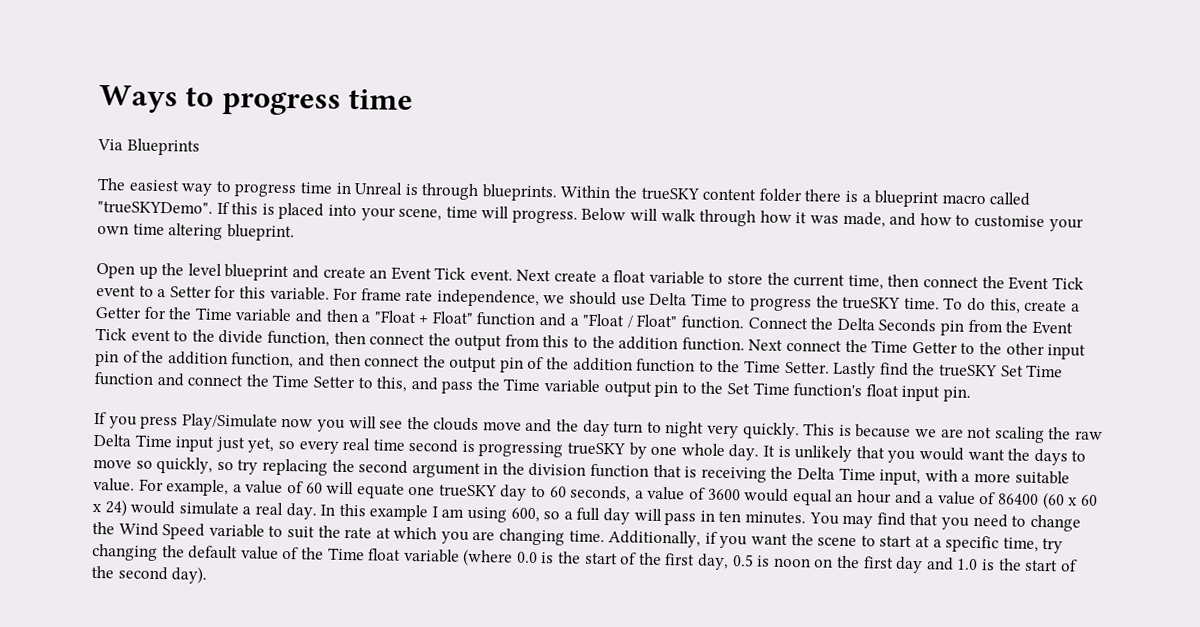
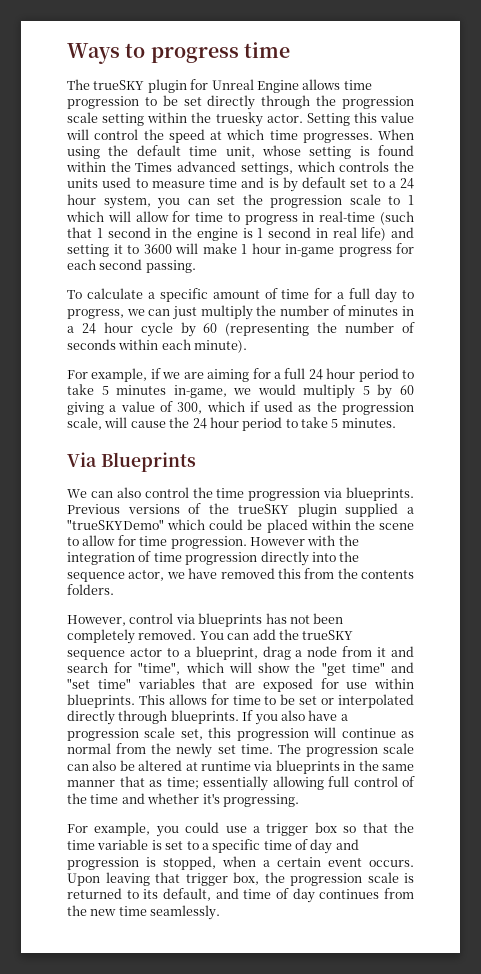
[97,138,200,156] [97,178,1031,208] [97,201,1084,232] [97,223,295,242] [96,263,1084,291] [96,284,1080,314] [95,306,1073,336] [95,327,1087,360] [95,350,1064,379] [94,371,971,402] [94,411,1103,444] [93,433,1087,466] [93,456,1070,486] [93,477,1098,510] [92,499,1081,532] [92,521,1064,554] [92,543,1078,574] [91,565,208,584] Via Blueprints // The easiest way to progress time in Unreal is through blueprints. Within the trueSKY content folder there is a blueprint macro called "trueSKYDemo". If this is placed into your scene, time will progress. Below will walk through how it was made, and how to customise your own time altering blueprint. // Open up the level blueprint and create an Event Tick event. Next create a float variable to store the current time, then connect the Event Tick event to a Setter for this variable. For frame rate independence, we should use Delta Time to progress the trueSKY time. To do this, create a Getter for the Time variable and then a "Float + Float" function and a "Float / Float" function. Connect the Delta Seconds pin from the Event Tick event to the divide function, then connect the output from this to the addition function. Next connect the Time Getter to the other input pin of the addition function, and then connect the output pin of the addition function to the Time Setter. Lastly find the trueSKY Set Time function and connect the Time Setter to this, and pass the Time variable output pin to the Set Time function's float input pin. // If you press Play/Simulate now you will see the clouds move and the day turn to night very quickly. This is because we are not scaling the raw Delta Time input just yet, so every real time second is progressing trueSKY by one whole day. It is unlikely that you would want the days to move so quickly, so try replacing the second argument in the division function that is receiving the Delta Time input, with a more suitable value. For example, a value of 60 will equate one trueSKY day to 60 seconds, a value of 3600 would equal an hour and a value of 86400 (60 x 60 x 24) would simulate a real day. In this example I am using 600, so a full day will pass in ten minutes. You may find that you need to change the Wind Speed variable to suit the rate at which you are changing time. Additionally, if you want the scene to start at a specific time, try changing the default value of the Time float variable (where 0.0 is the start of the first day, 0.5 is noon on the first day and 1.0 is the start of the second day). -> [67,79,372,93] [67,95,414,110] [67,112,414,127] [66,129,414,143] [67,145,414,159] [66,161,414,175] [67,177,414,192] [67,194,414,209] [66,211,414,225] [67,227,414,241] [67,243,414,257] [67,259,196,273] [67,288,415,303] [67,305,415,320] [67,322,415,337] [67,339,248,353] [67,368,414,382] [67,384,414,399] [67,401,415,415] [67,417,396,431] [67,452,196,472] [67,487,414,501] [67,503,415,517] [67,519,414,533] [67,535,359,549] [67,551,360,566] [67,568,414,582] [67,584,114,595] [67,613,344,627] [67,629,354,644] [67,646,414,660] [67,662,415,676] [67,678,414,692] [67,694,414,708] [67,710,348,725] [67,727,414,741] [67,743,414,758] [67,760,414,774] [67,776,415,791] [67,793,299,807] [67,822,414,837] [67,839,359,854] [67,856,414,870] [67,872,414,886] [67,888,414,903] [67,905,221,920] The trueSKY plugin for Unreal Engine allows time progression to be set directly through the progression scale setting within the truesky actor. Setting this value will control the speed at which time progresses. When using the default time unit, whose setting is found within the Times advanced settings, which controls the units used to measure time and is by default set to a 24 hour system, you can set the progression scale to 1 which will allow for time to progress in real-time (such that 1 second in the engine is 1 second in real life) and setting it to 3600 will make 1 hour in-game progress for each second passing. // To calculate a specific amount of time for a full day to progress, we can just multiply the number of minutes in a 24 hour cycle by 60 (representing the number of seconds within each minute). // For example, if we are aiming for a full 24 hour period to take 5 minutes in-game, we would multiply 5 by 60 giving a value of 300, which if used as the progression scale, will cause the 24 hour period to take 5 minutes. // Via Blueprints // We can also control the time progression via blueprints. Previous versions of the trueSKY plugin supplied a "trueSKYDemo" which could be placed within the scene to allow for time progression. However with the integration of time progression directly into the sequence actor, we have removed this from the contents folders. // However, control via blueprints has not been completely removed. You can add the trueSKY sequence actor to a blueprint, drag a node from it and search for "time", which will show the "get time" and "set time" variables that are exposed for use within blueprints. This allows for time to be set or interpolated directly through blueprints. If you also have a progression scale set, this progression will continue as normal from the newly set time. The progression scale can also be altered at runtime via blueprints in the same manner that as time; essentially allowing full control of the time and whether it's progressing. // For example, you could use a trigger box so that the time variable is set to a specific time of day and progression is stopped, when a certain event occurs. Upon leaving that trigger box, the progression scale is returned to its default, and time of day continues from the new time seamlessly.

